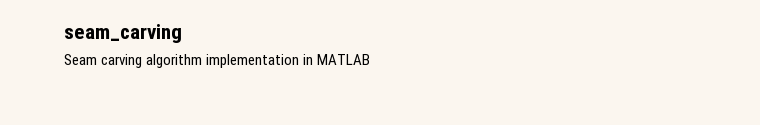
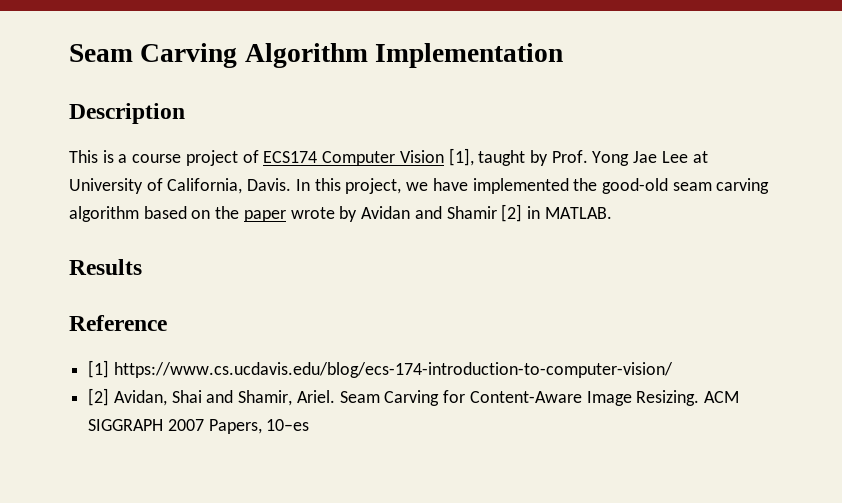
[64,24,182,43] [64,54,371,68] seam_carving // Seam carving algorithm implementation in MATLAB -> [69,43,564,68] [69,103,185,124] [69,148,708,166] [69,178,770,194] [69,204,612,222] [69,259,142,275] [69,315,167,331] [88,360,673,378] [88,388,739,406] [88,419,310,434] Seam Carving Algorithm Implementation // Description // This is a course project of ECS174 Computer Vision [1], taught by Prof. Yong Jae Lee at University of California, Davis. In this project, we have implemented the good-old seam carving algorithm based on the paper wrote by Avidan and Shamir [2] in MATLAB. // Results // Reference // [1] https://www.cs.ucdavis.edu/blog/ecs-174-introduction-to-computer-vision/ // [2] Avidan, Shai and Shamir, Ariel. Seam Carving for Content-Aware Image Resizing. ACM SIGGRAPH 2007 Papers, 10–es

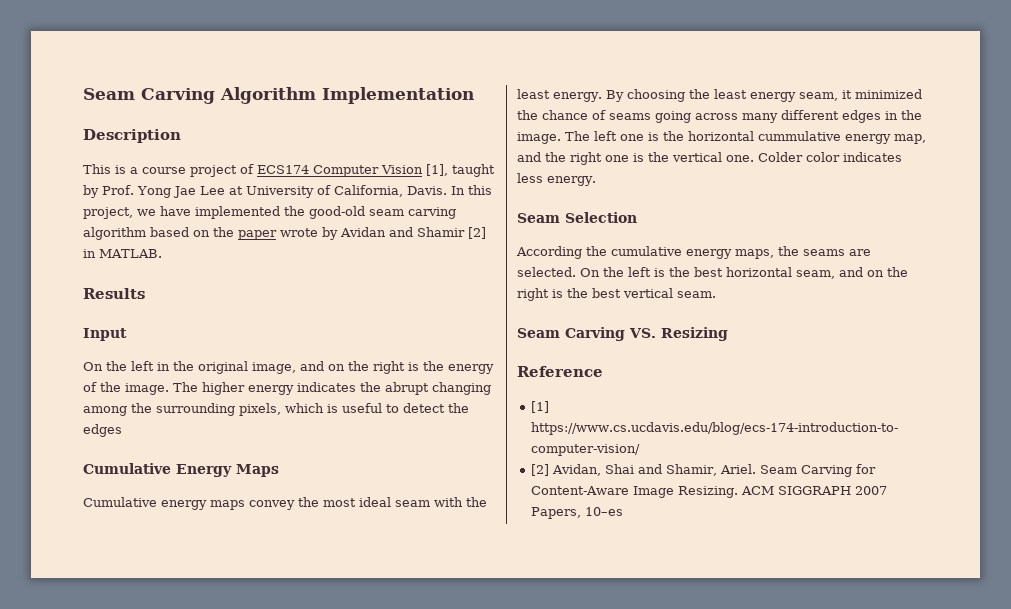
(142, 267) none -> [83,328,127,341] [83,361,494,374] [83,382,491,395] [83,403,469,416] [83,424,122,437] [83,463,279,477] [83,497,487,510] [517,89,922,102] [517,110,922,123] [517,131,926,144] [517,152,902,165] [517,173,596,186] [517,212,637,223] [516,246,871,259] [517,267,908,279] [517,288,716,301] [517,327,728,341] // Input // On the left in the original image, and on the right is the energy of the image. The higher energy indicates the abrupt changing among the surrounding pixels, which is useful to detect the edges // Cumulative Energy Maps // Cumulative energy maps convey the most ideal seam with the least energy. By choosing the least energy seam, it minimized the chance of seams going across many different edges in the image. The left one is the horizontal cummulative energy map, and the right one is the vertical one. Colder color indicates less energy. // Seam Selection // According the cumulative energy maps, the seams are selected. On the left is the best horizontal seam, and on the right is the best vertical seam. // Seam Carving VS. Resizing

